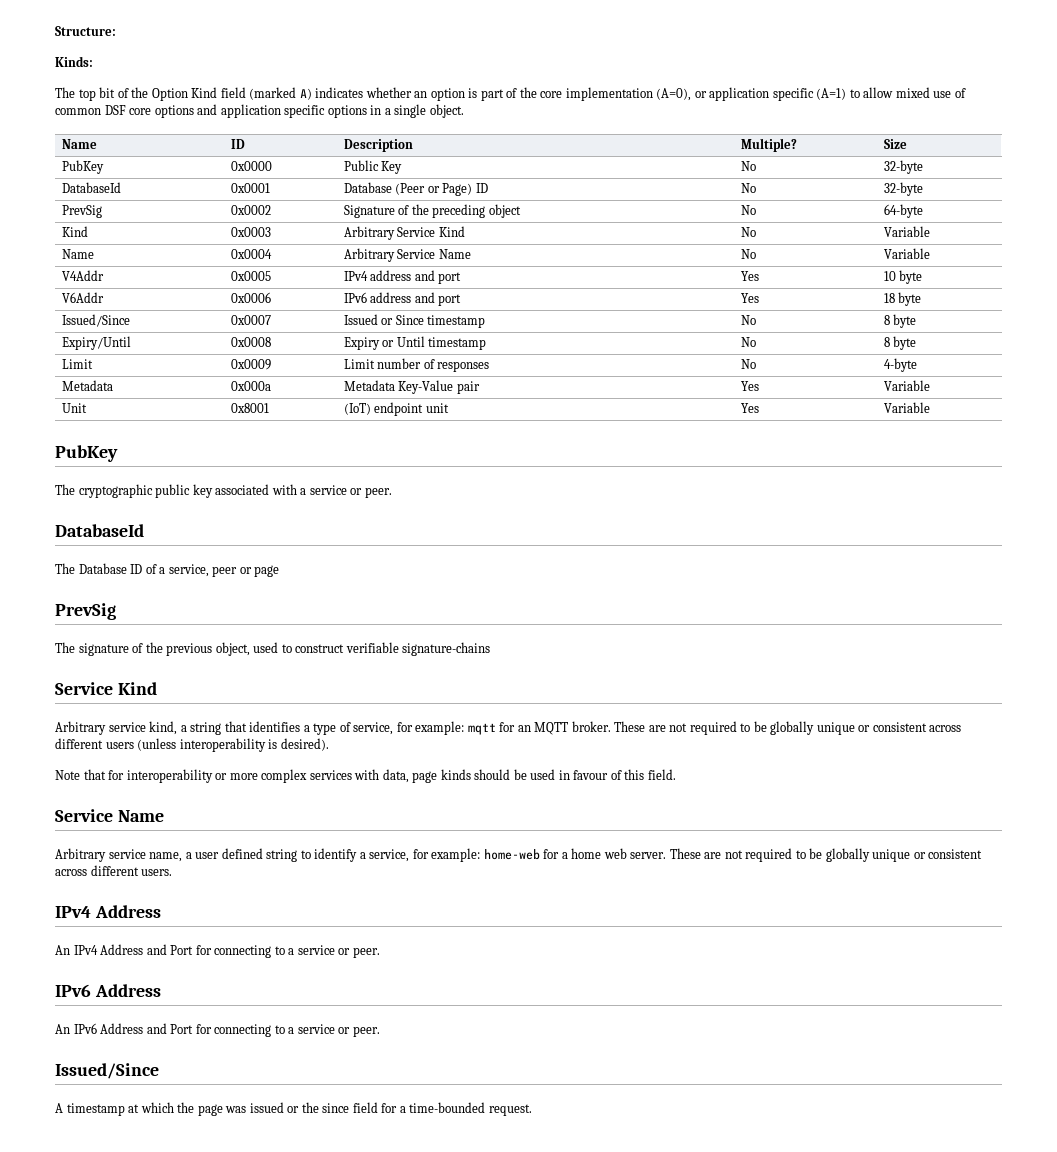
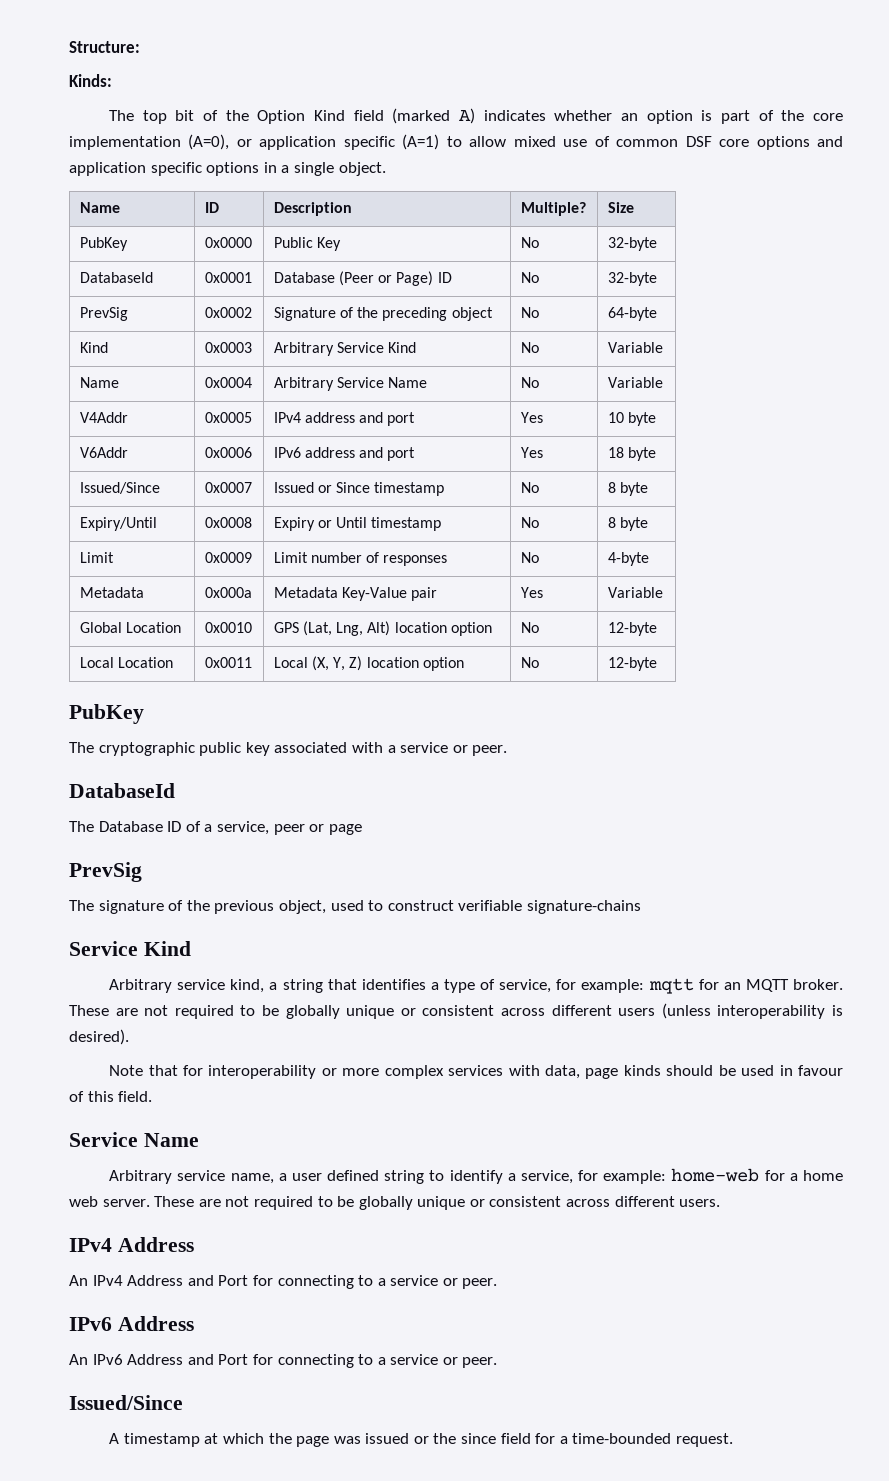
[61,403,87,413] [230,403,269,413] [343,402,449,416] [740,403,759,413] [883,402,930,413] Unit | 0x8001 | (IoT) endpoint unit | Yes | Variable -> [79,622,181,633] [204,622,252,633] [273,621,492,636] [520,622,539,633] [607,622,657,636] [79,657,173,668] [204,657,252,668] [273,656,464,671] [520,657,539,668] [607,657,657,671] Global Location | 0x0010 | GPS (Lat, Lng, Alt) location option | No | 12-byte // Local Location | 0x0011 | Local (X, Y, Z) location option | No | 12-byte

